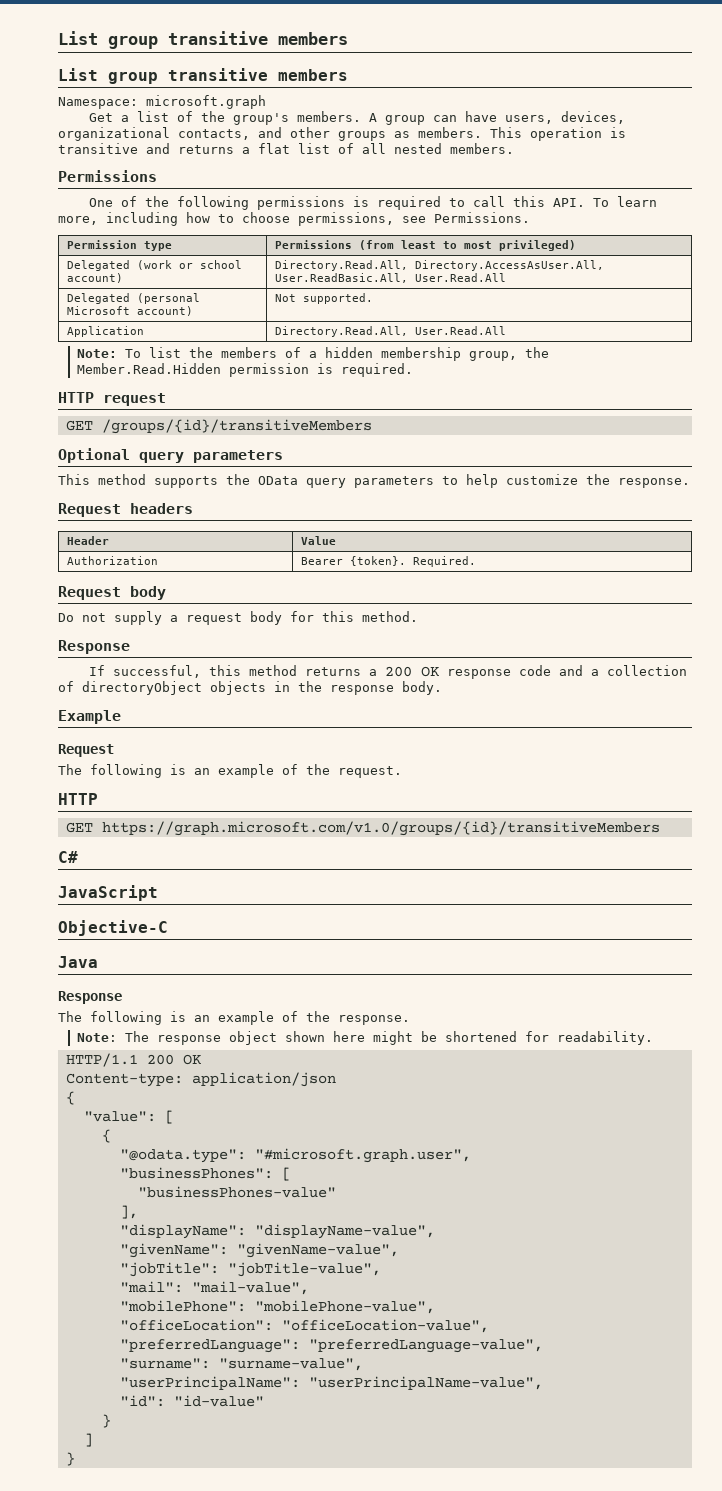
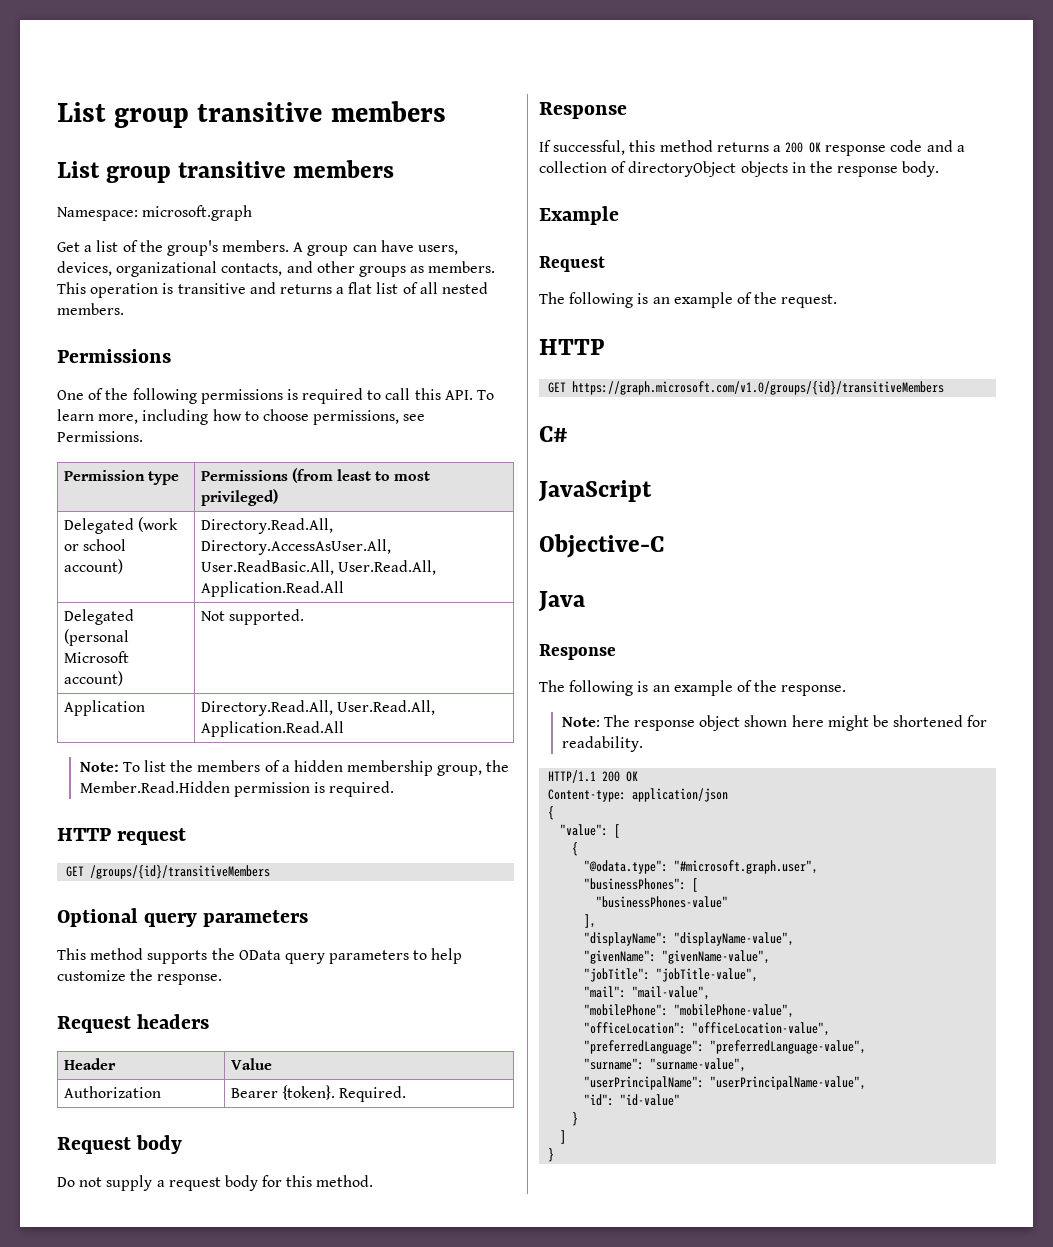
[415,273,507,282] User.Read.All -> [337,560,436,575] [200,581,344,597] User.Read.All, Application.Read.All
[415,326,507,335] User.Read.All -> [336,700,435,715] [200,721,344,737] User.Read.All, Application.Read.All

